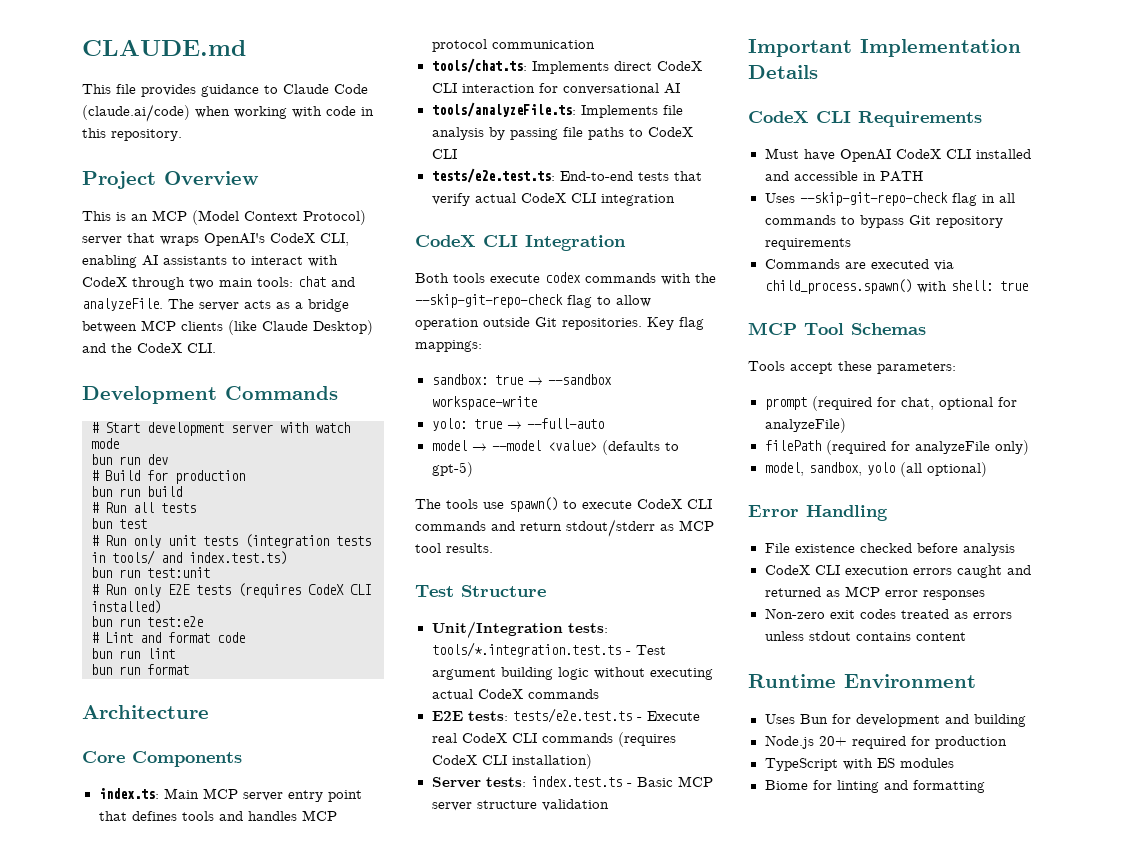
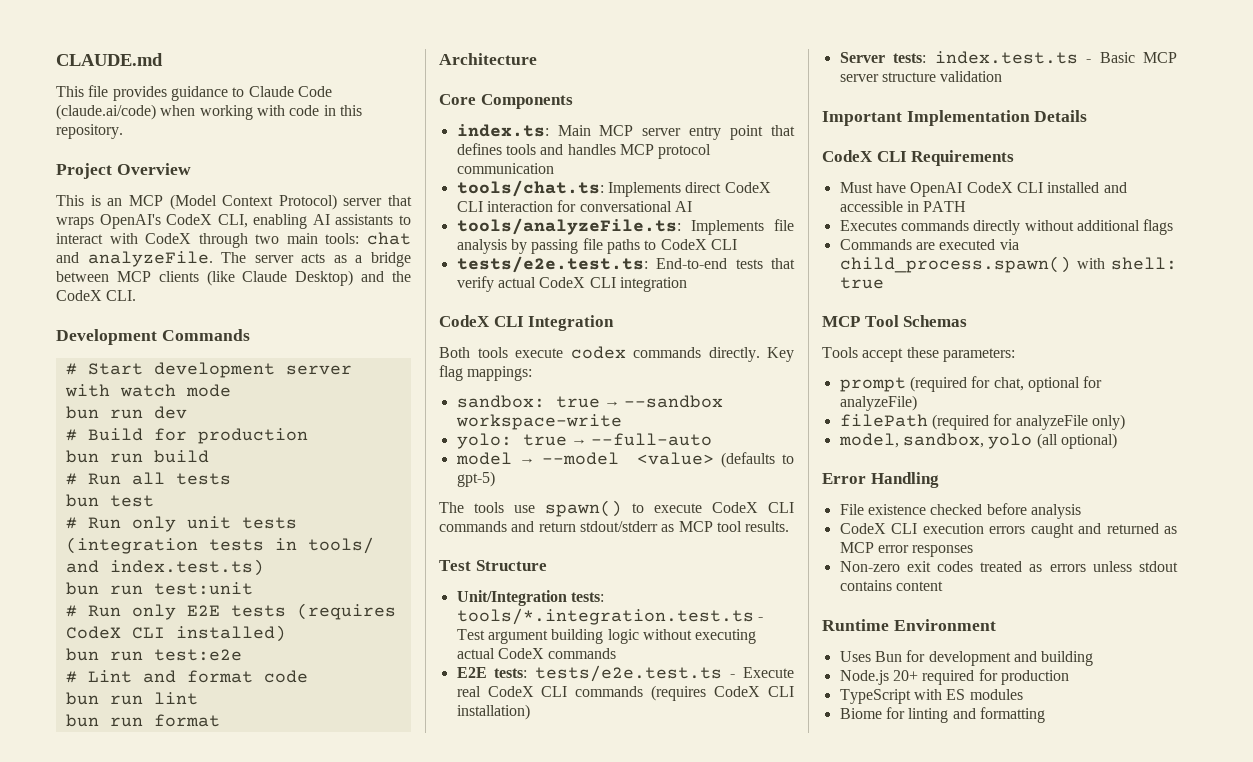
[661,273,716,285] [415,294,651,308] [415,317,642,330] with the --skip-git-repo-check flag to allow operation outside Git repositories. -> [708,347,760,362] directly.
[764,192,1015,206] [764,215,1003,228] [764,238,851,250] Uses --skip-git-repo-check flag in all commands to bypass Git repository requirements -> [839,219,1174,235] Executes commands directly without additional flags

